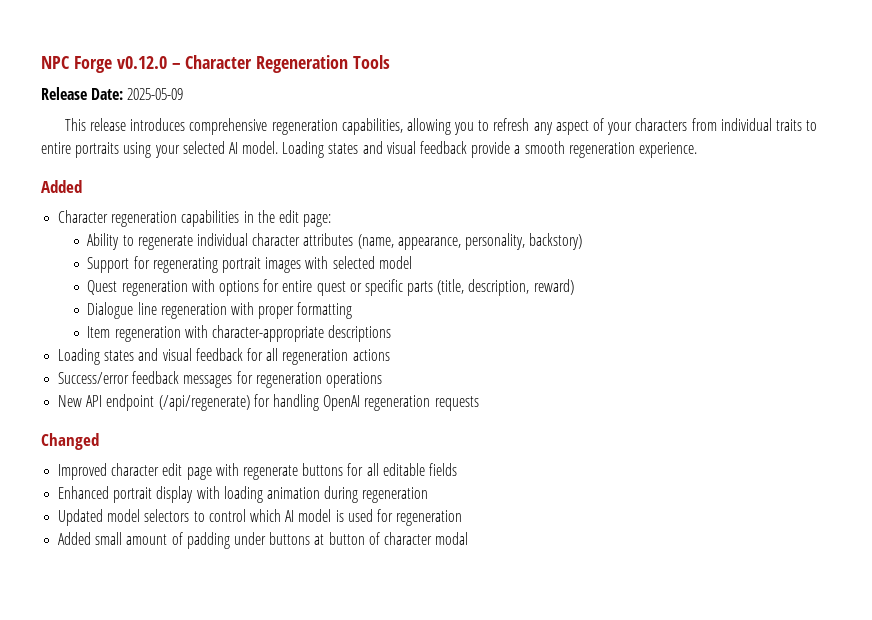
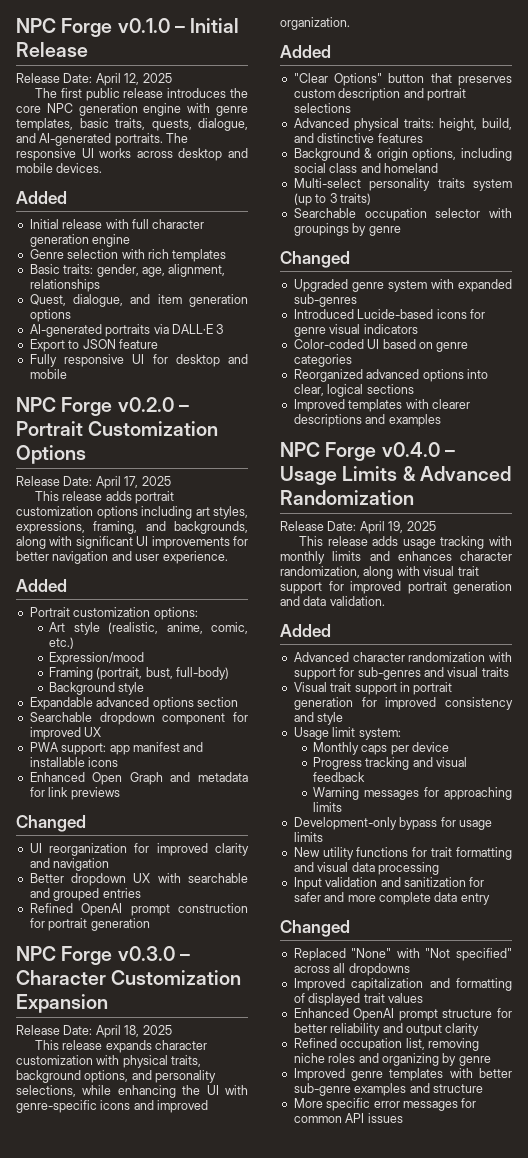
[41,55,391,73] [41,87,184,100] [64,118,818,135] [41,141,697,158] [41,180,82,193] [58,210,332,227] [87,233,583,250] [87,256,412,273] [87,279,574,296] [87,302,353,319] [87,325,392,342] [58,348,390,365] [58,371,382,388] [58,394,479,411] [41,433,99,450] [58,463,457,480] [58,486,429,503] [58,509,463,526] [58,532,469,549] NPC Forge v0.12.0 – Character Regeneration Tools // Release Date: 2025-05-09 // This release introduces comprehensive regeneration capabilities, allowing you to refresh any aspect of your characters from individual traits to entire portraits using your selected AI model. Loading states and visual feedback provide a smooth regeneration experience. // Added // Character regeneration capabilities in the edit page: // Ability to regenerate individual character attributes (name, appearance, personality, backstory) // Support for regenerating portrait images with selected model // Quest regeneration with options for entire quest or specific parts (title, description, reward) // Dialogue line regeneration with proper formatting // Item regeneration with character-appropriate descriptions // Loading states and visual feedback for all regeneration actions // Success/error feedback messages for regeneration operations // New API endpoint (/api/regenerate) for handling OpenAI regeneration requests // Changed // Improved character edit page with regenerate buttons for all editable fields // Enhanced portrait display with loading animation during regeneration // Updated model selectors to control which AI model is used for regeneration // Added small amount of padding under buttons at button of character modal -> [16,18,240,37] [16,42,88,57] [16,73,172,86] [35,88,248,101] [16,103,248,116] [16,118,248,131] [16,133,189,146] [16,148,248,161] [16,163,103,173] [16,191,67,204] [29,219,205,229] [29,234,131,247] [29,249,227,262] [29,264,226,277] [29,279,100,292] [29,294,248,307] [29,309,71,322] [29,324,224,337] [29,339,158,352] [29,354,248,367] [29,369,67,379] [16,397,189,416] [16,421,219,436] [16,445,86,464] [16,476,171,489] [35,491,175,504] [16,506,248,519] [16,521,248,534] [16,536,248,549] [16,551,228,564] [16,579,67,592] [29,607,198,620] [49,622,248,635] [49,637,75,649] [49,652,145,665] [49,667,230,680] [49,682,145,695] [29,697,238,710] [29,712,248,725] [29,727,102,740] [29,742,204,755] [29,757,119,767] [29,772,248,785] [29,787,120,800] [16,815,86,832] [29,843,249,856] [29,858,110,871] [29,873,248,886] [29,888,141,901] [29,903,248,916] [29,918,150,931] [16,946,190,965] [16,970,242,985] [16,994,108,1013] [16,1025,172,1038] [35,1040,208,1053] [16,1055,202,1068] [16,1070,217,1083] [16,1085,249,1098] [16,1100,209,1113] [280,17,350,30] [280,45,331,58] [293,73,512,86] [293,88,466,101] [293,103,351,113] [293,118,512,131] [293,133,423,143] [293,148,512,161] [293,163,438,173] [293,178,512,191] [293,193,371,206] [293,208,512,221] [293,223,401,236] [280,251,350,268] [293,279,512,292] [293,294,357,307] [293,309,485,319] [293,324,418,337] [293,339,469,352] [293,354,352,367] [293,369,488,382] [293,384,414,397] [293,399,470,412] [293,414,441,427] [280,442,455,461] [280,466,511,485] [280,490,414,505] [280,521,436,534] [299,536,512,549] [280,551,512,564] [280,566,479,579] [280,581,512,594] [280,596,385,606] [280,624,331,637] [293,652,512,662] [293,667,509,680] [293,682,453,695] [293,697,513,710] [293,712,344,725] [293,727,401,740] [313,742,450,755] [313,757,468,770] [313,772,366,782] [313,787,512,800] [313,802,343,812] [293,817,492,830] [293,832,323,842] [293,847,512,860] [293,862,439,875] [293,877,485,890] [293,892,490,905] [280,920,350,937] [293,948,512,961] [293,963,410,976] [293,978,512,991] [293,993,423,1006] [293,1008,512,1021] [293,1023,480,1036] [293,1038,479,1051] [293,1053,491,1066] [293,1068,512,1081] [293,1083,483,1096] [293,1098,477,1111] [293,1113,403,1123] NPC Forge v0.1.0 – Initial Release // Release Date: April 12, 2025 // The first public release introduces the core NPC generation engine with genre templates, basic traits, quests, dialogue, and AI-generated portraits. The responsive UI works across desktop and mobile devices. // Added // Initial release with full character generation engine // Genre selection with rich templates // Basic traits: gender, age, alignment, relationships // Quest, dialogue, and item generation options // AI-generated portraits via DALL·E 3 // Export to JSON feature // Fully responsive UI for desktop and mobile // NPC Forge v0.2.0 – Portrait Customization Options // Release Date: April 17, 2025 // This release adds portrait customization options including art styles, expressions, framing, and backgrounds, along with significant UI improvements for better navigation and user experience. // Added // Portrait customization options: // Art style (realistic, anime, comic, etc.) // Expression/mood // Framing (portrait, bust, full-body) // Background style // Expandable advanced options section // Searchable dropdown component for improved UX // PWA support: app manifest and installable icons // Enhanced Open Graph and metadata for link previews // Changed // UI reorganization for improved clarity and navigation // Better dropdown UX with searchable and grouped entries // Refined OpenAI prompt construction for portrait generation // NPC Forge v0.3.0 – Character Customization Expansion // Release Date: April 18, 2025 // This release expands character customization with physical traits, background options, and personality selections, while enhancing the UI with genre-specific icons and improved organization. // Added // "Clear Options" button that preserves custom description and portrait selections // Advanced physical traits: height, build, and distinctive features // Background & origin options, including social class and homeland // Multi-select personality traits system (up to 3 traits) // Searchable occupation selector with groupings by genre // Changed // Upgraded genre system with expanded sub-genres // Introduced Lucide-based icons for genre visual indicators // Color-coded UI based on genre categories // Reorganized advanced options into clear, logical sections // Improved templates with clearer descriptions and examples // NPC Forge v0.4.0 – Usage Limits & Advanced Randomization // Release Date: April 19, 2025 // This release adds usage tracking with monthly limits and enhances character randomization, along with visual trait support for improved portrait generation and data validation. // Added // Advanced character randomization with support for sub-genres and visual traits // Visual trait support in portrait generation for improved consistency and style // Usage limit system: // Monthly caps per device // Progress tracking and visual feedback // Warning messages for approaching limits // Development-only bypass for usage limits // New utility functions for trait formatting and visual data processing // Input validation and sanitization for safer and more complete data entry // Changed // Replaced "None" with "Not specified" across all dropdowns // Improved capitalization and formatting of displayed trait values // Enhanced OpenAI prompt structure for better reliability and output clarity // Refined occupation list, removing niche roles and organizing by genre // Improved genre templates with better sub-genre examples and structure // More specific error messages for common API issues

